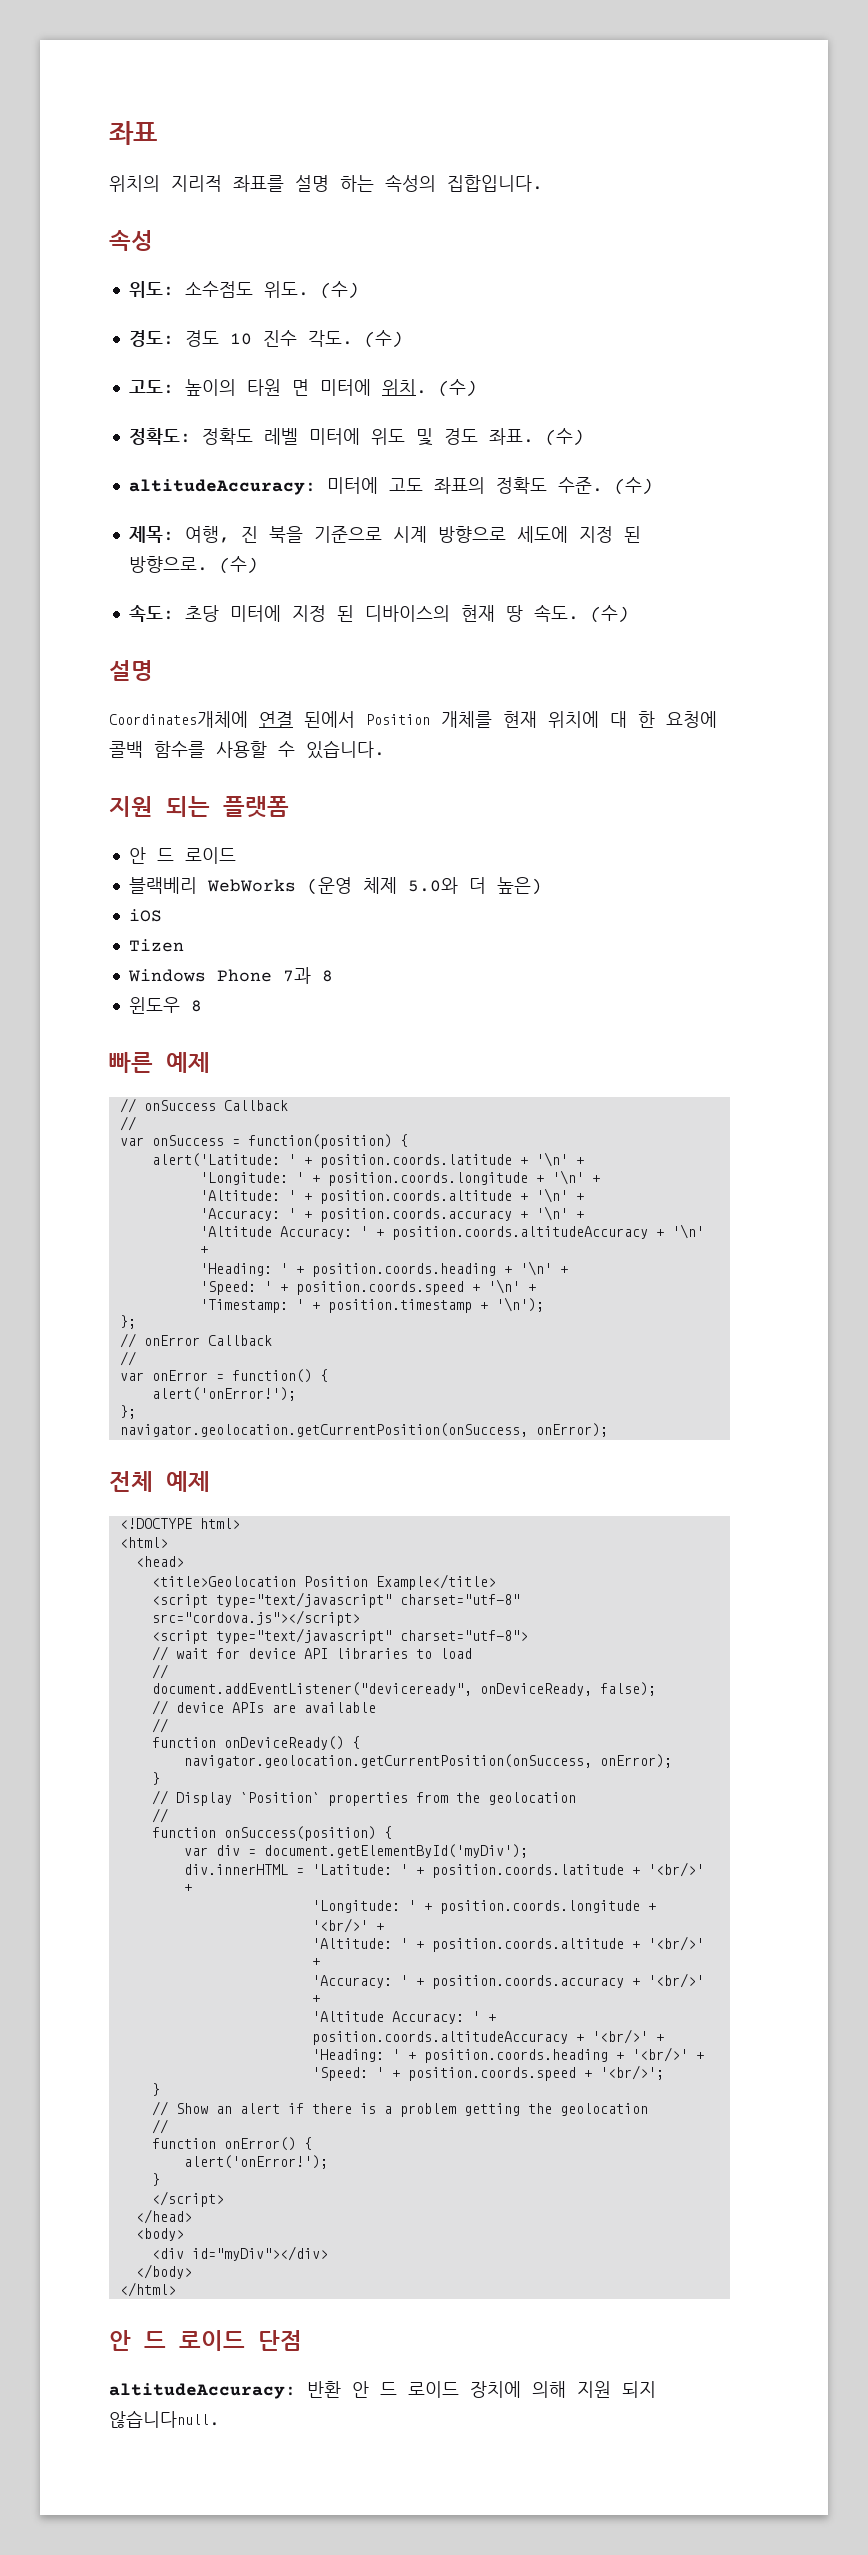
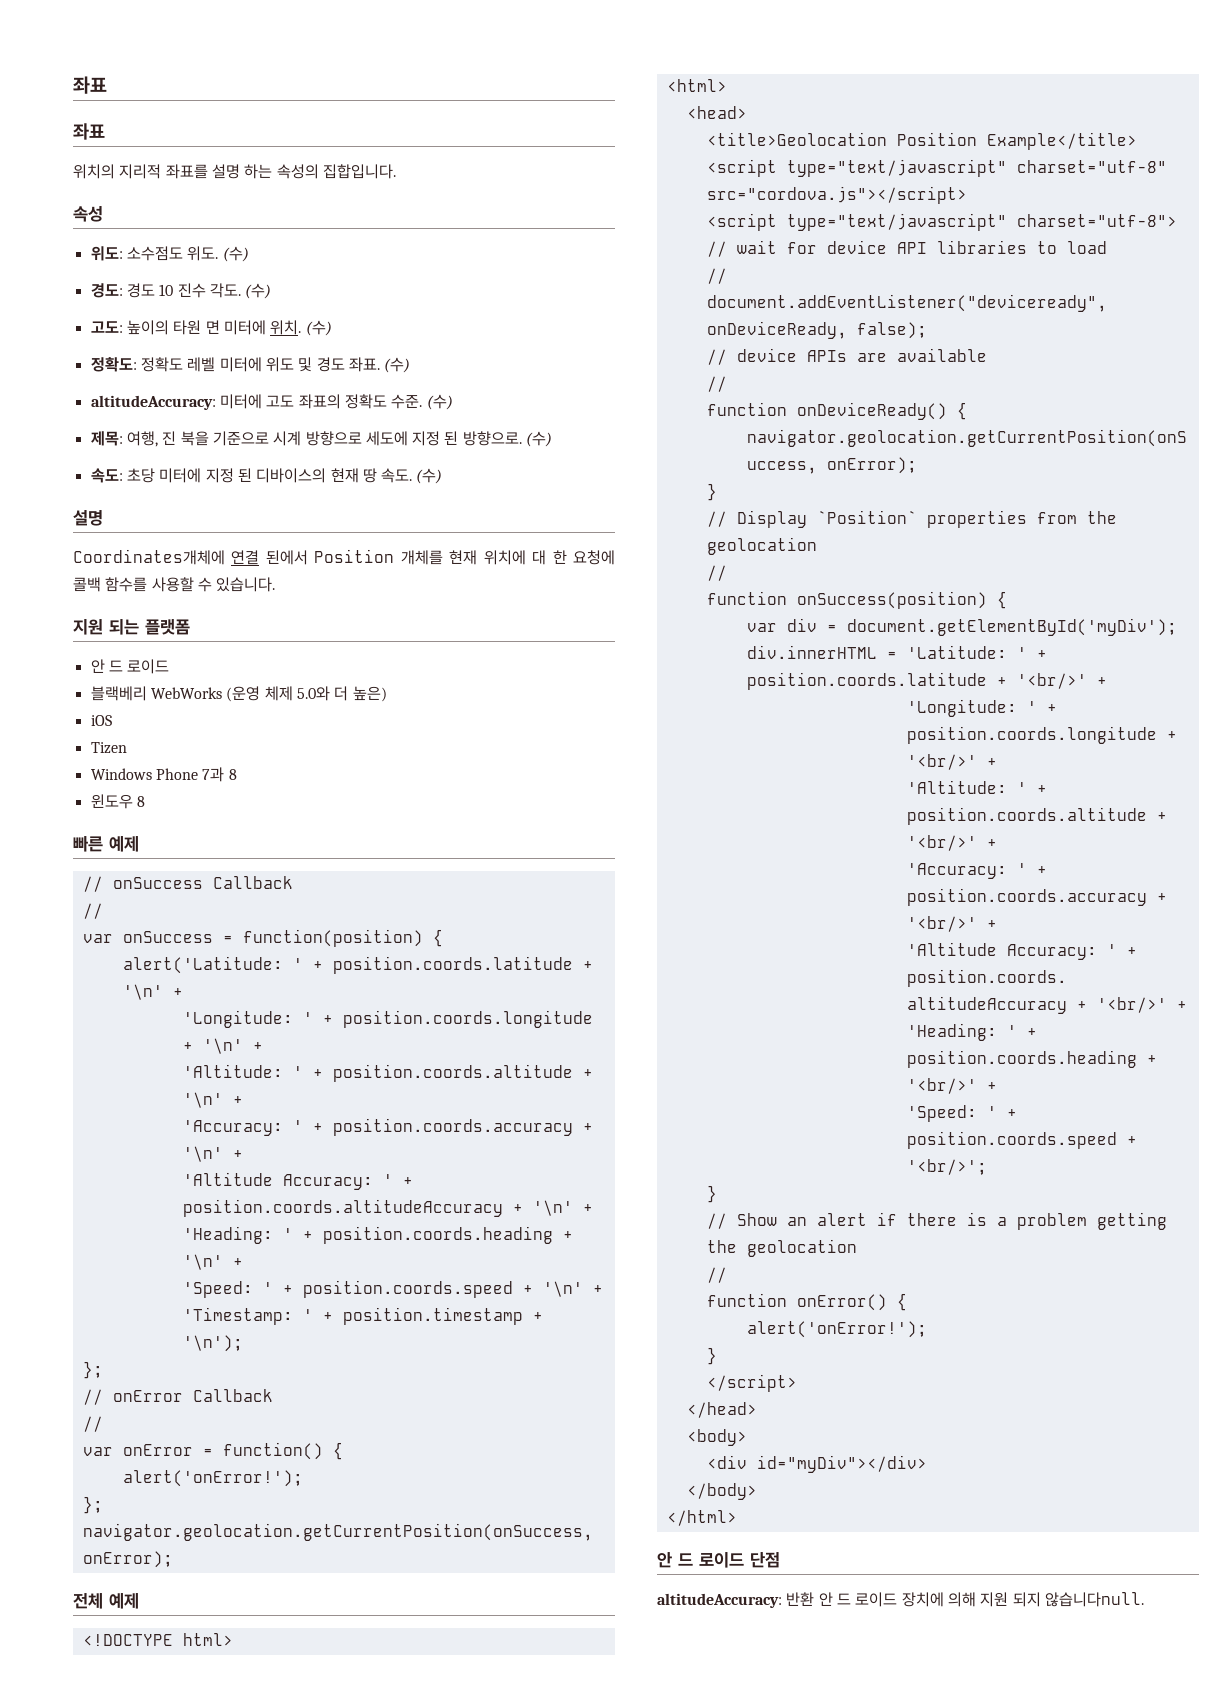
[109,121,157,145] 좌표 -> [73,76,107,94] [73,123,105,140] 좌표 // 좌표

